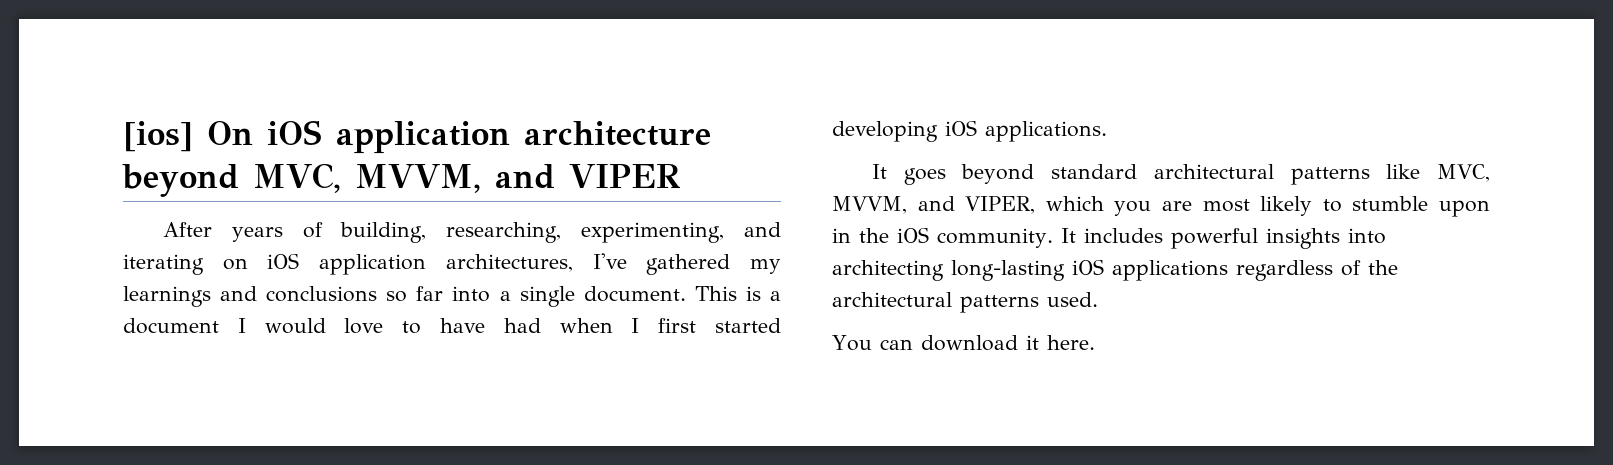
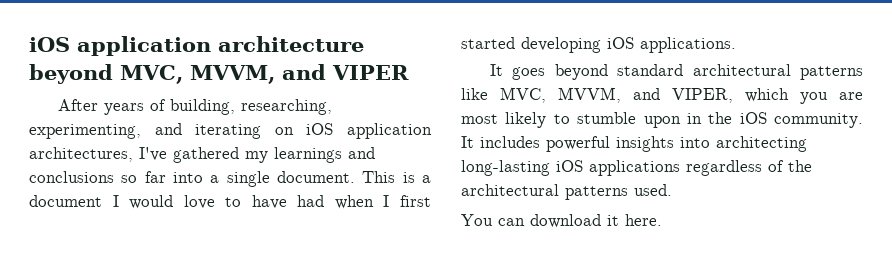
[123,121,253,152] [ios] On -> (29, 44) none

